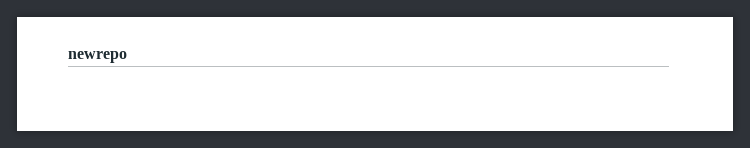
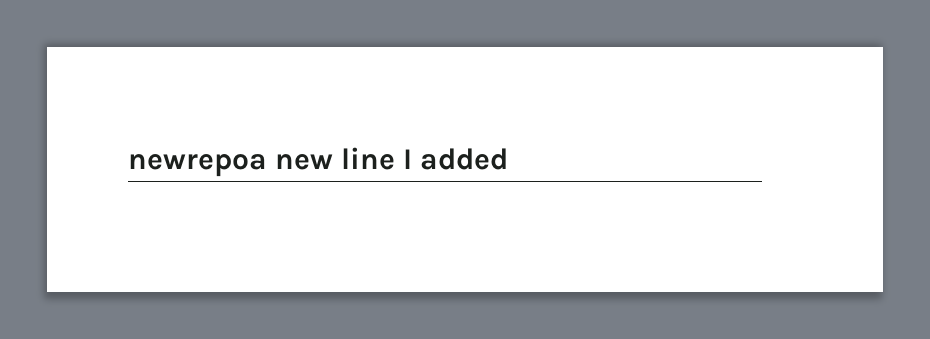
[68,51,127,63] newrepo -> [128,147,509,177] newrepoa new line I added

